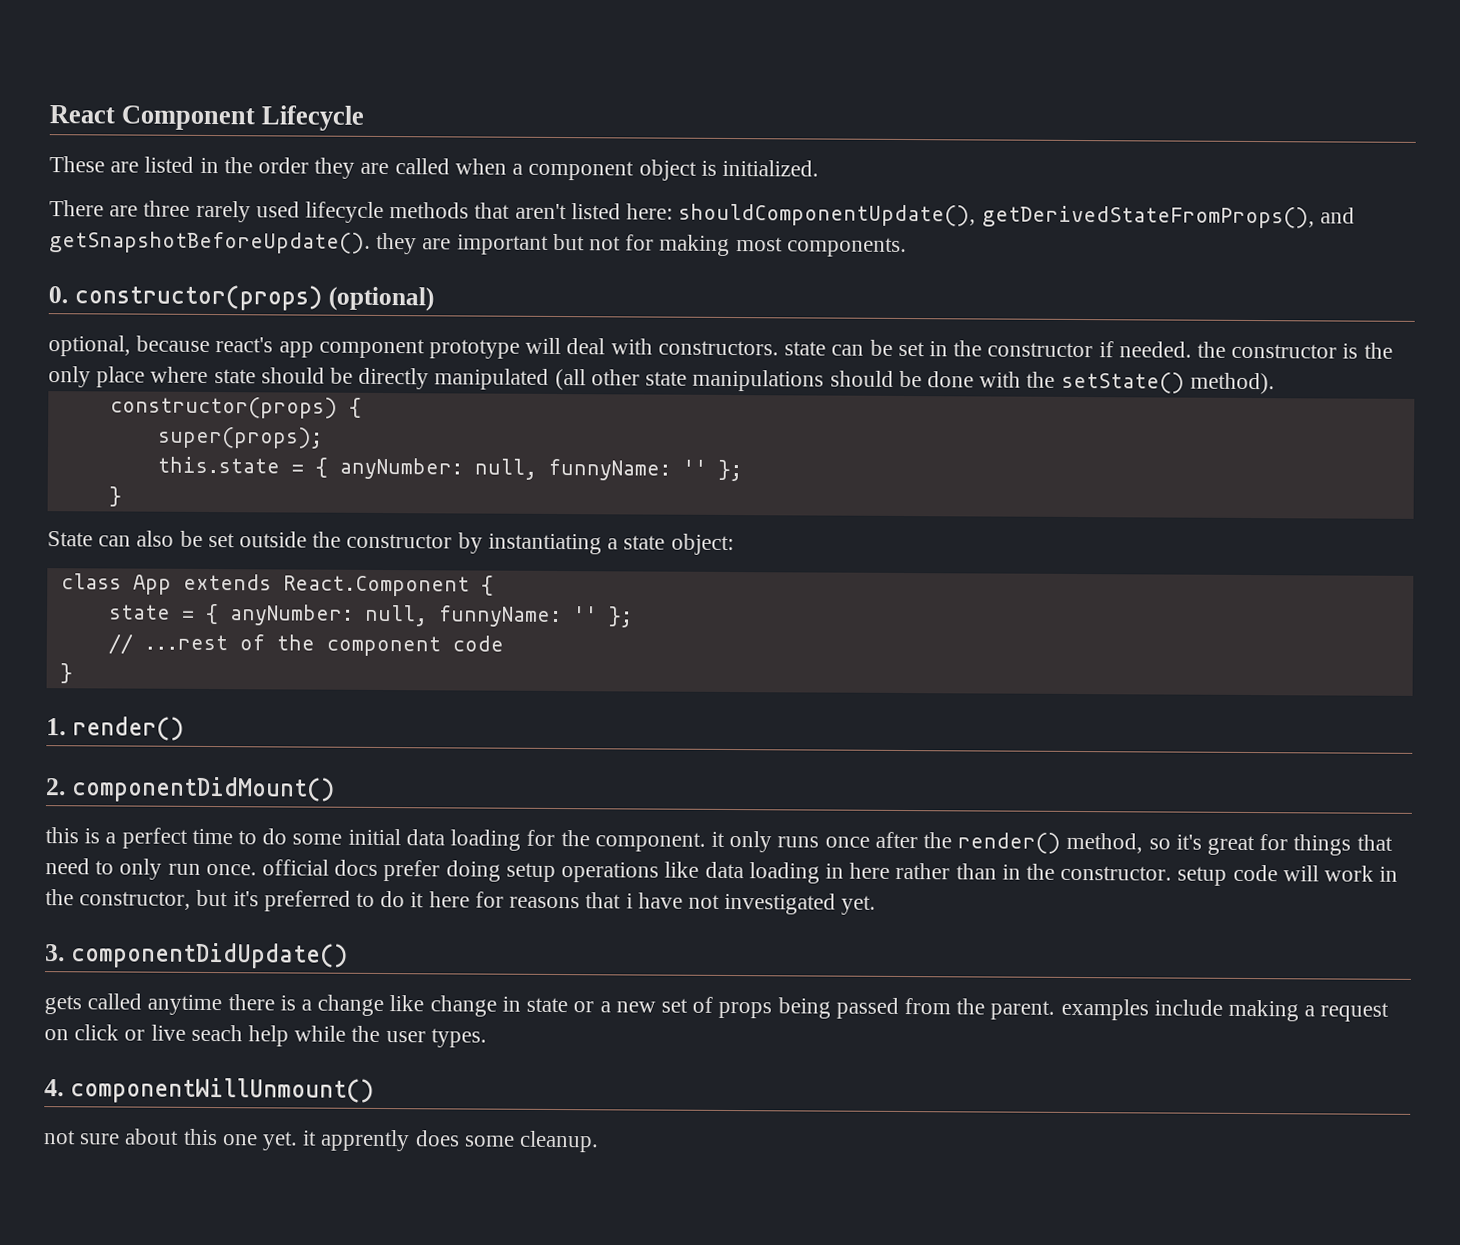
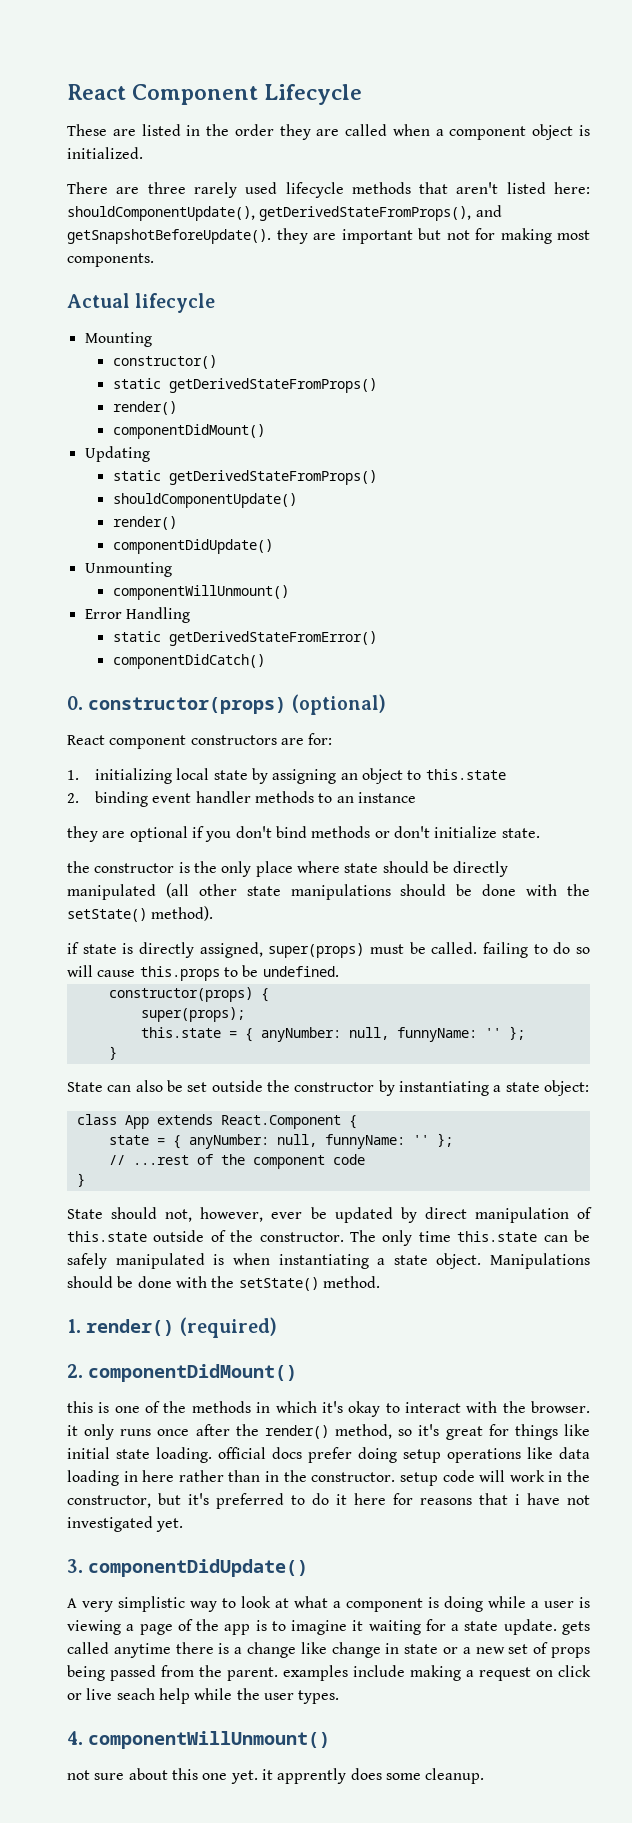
[48,284,434,312] [48,335,1192,359] 0. constructor(props) (optional) // optional, because react's app component prototype will deal with constructors. state can be set in the constructor if needed. -> [67,293,216,313] [84,332,152,347] [112,355,217,369] [112,378,377,393] [112,401,177,415] [112,424,265,439] [84,446,150,462] [112,470,377,485] [112,493,297,508] [112,516,177,530] [112,539,273,554] [84,562,172,577] [112,585,289,600] [84,607,190,623] [112,631,377,646] [112,654,265,669] [67,694,386,715] [67,733,333,749] [67,768,506,784] [67,791,417,807] [67,826,540,842] Actual lifecycle // Mounting // constructor() // static getDerivedStateFromProps() // render() // componentDidMount() // Updating // static getDerivedStateFromProps() // shouldComponentUpdate() // render() // componentDidUpdate() // Unmounting // componentWillUnmount() // Error Handling // static getDerivedStateFromError() // componentDidCatch() // 0. constructor(props) (optional) // React component constructors are for: // 1. initializing local state by assigning an object to this.state // 2. binding event handler methods to an instance // they are optional if you don't bind methods or don't initialize state. //
(1275, 383) none -> [67,942,591,958] [67,965,339,981] // if state is directly assigned, super(props) must be called. failing to do so will cause this.props to be undefined.
(73, 673) none -> [67,1207,593,1223] [67,1230,590,1246] [67,1253,590,1269] [67,1276,380,1291] // State should not, however, ever be updated by direct manipulation of this.state outside of the constructor. The only time this.state can be safely manipulated is when instantiating a state object. Manipulations should be done with the setState() method.
(184, 728) none -> [179,1317,277,1338] (required)
[105,827,706,852] a perfect time to do some initial data loading for the component. -> [114,1401,590,1417] one of the methods in which it's okay to interact with the browser.
[1356,834,1393,851] [45,858,257,880] that need to only run once. -> [563,1424,590,1436] [67,1447,212,1463] like initial state loading.
(348, 955) none -> [67,1596,590,1612] [67,1619,557,1635] A very simplistic way to look at what a component is doing while a user is viewing a page of the app is to imagine it waiting for a state update.

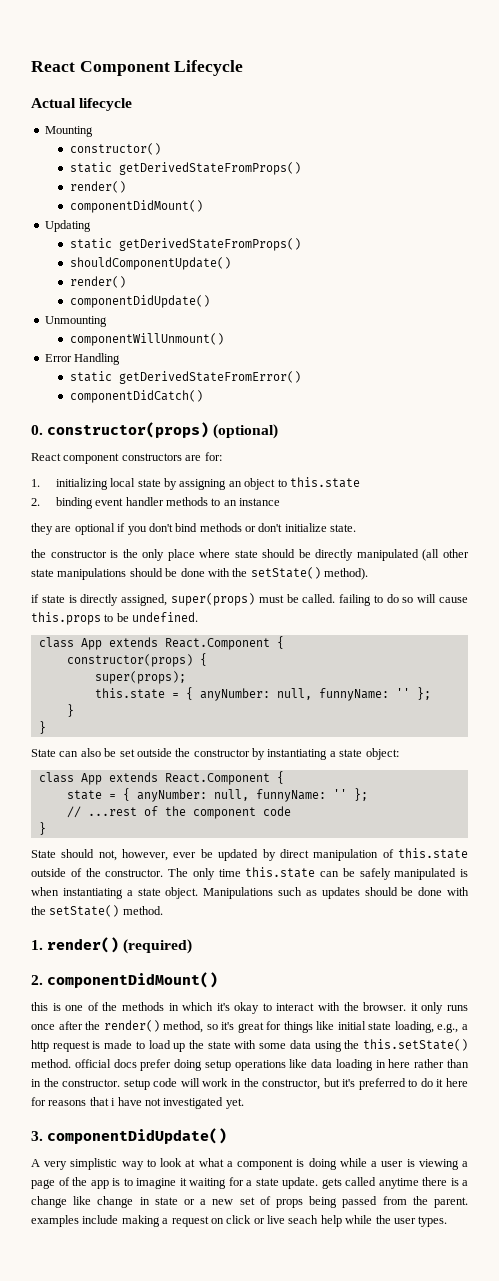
[67,124,590,140] [67,147,143,159] [67,182,590,198] [67,205,502,221] [67,228,590,244] [67,253,154,267] // These are listed in the order they are called when a component object is initialized. // There are three rarely used lifecycle methods that aren't listed here: shouldComponentUpdate(), getDerivedStateFromProps(), and getSnapshotBeforeUpdate(). they are important but not for making most components. -> (244, 68) none
(339, 971) none -> [38,636,284,650] // class App extends React.Component {
(117, 1053) none -> [38,721,46,734] // }
(590, 1261) none -> [278,887,360,899] such as updates
[156,1447,212,1463] loading. -> [394,1021,469,1033] [31,1039,469,1052] [31,1059,71,1068] loading, e.g., a http request is made to load up the state with some data using the this.setState() method.
[67,1731,331,1749] [67,1768,485,1784] // 4. componentWillUnmount() // not sure about this one yet. it apprently does some cleanup. -> (448, 1221) none

